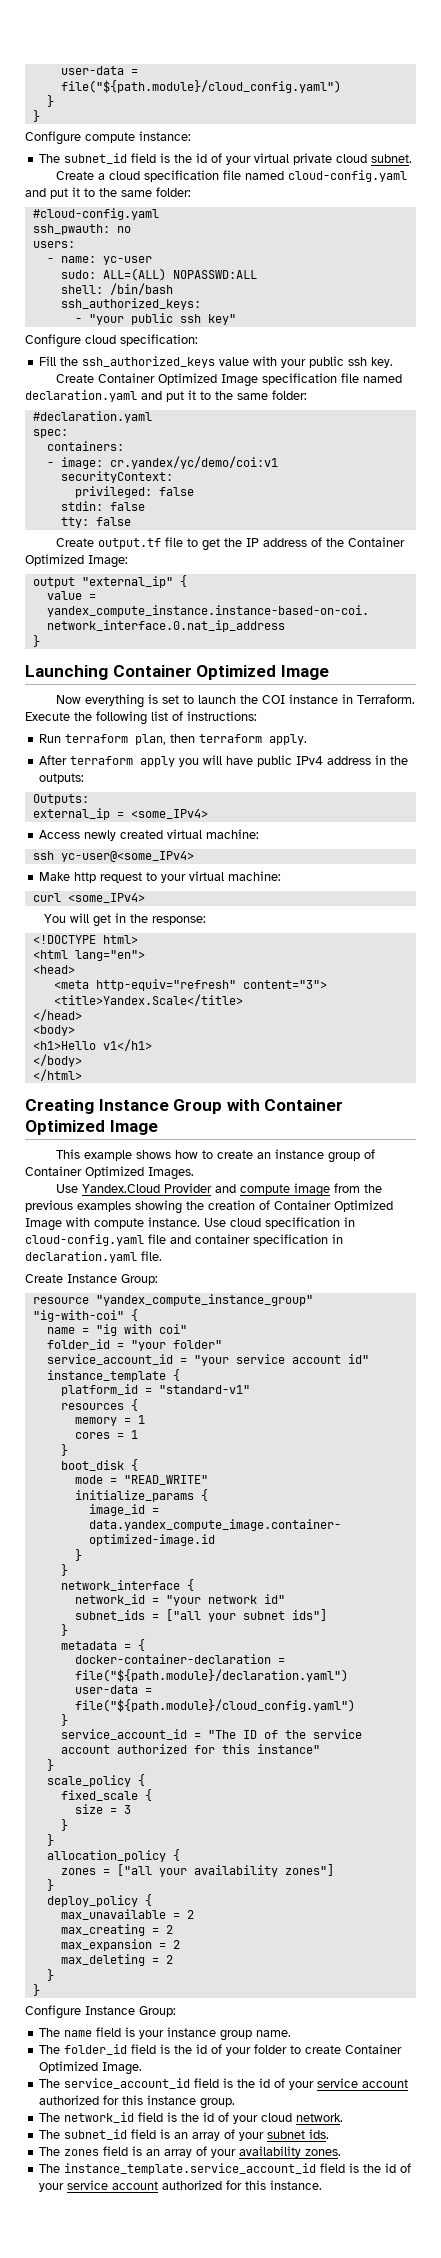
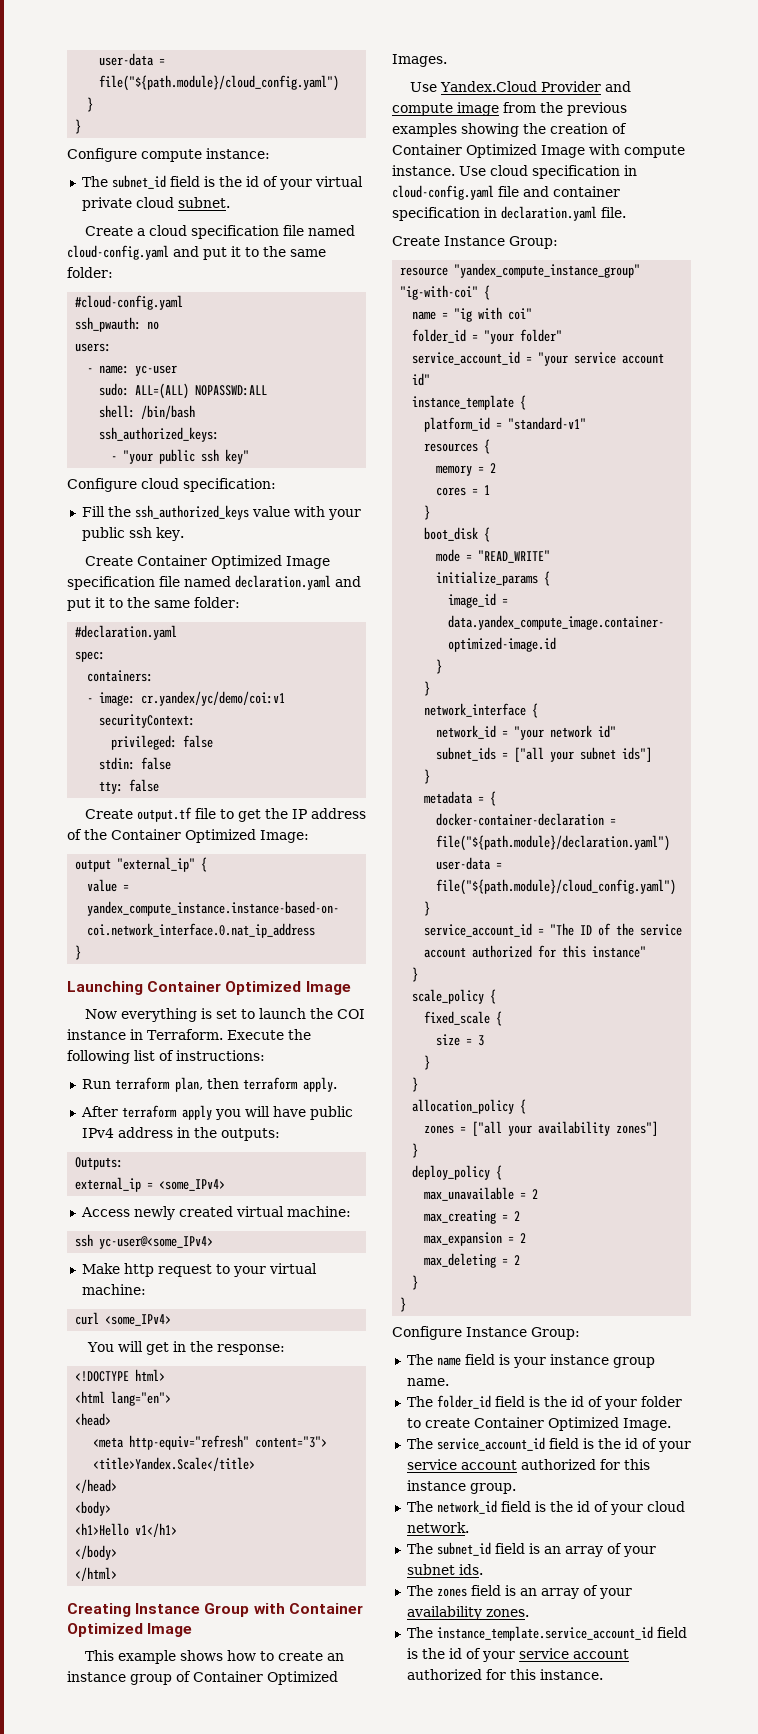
[137,1415,145,1424] 1 -> [490,463,497,473] 2

